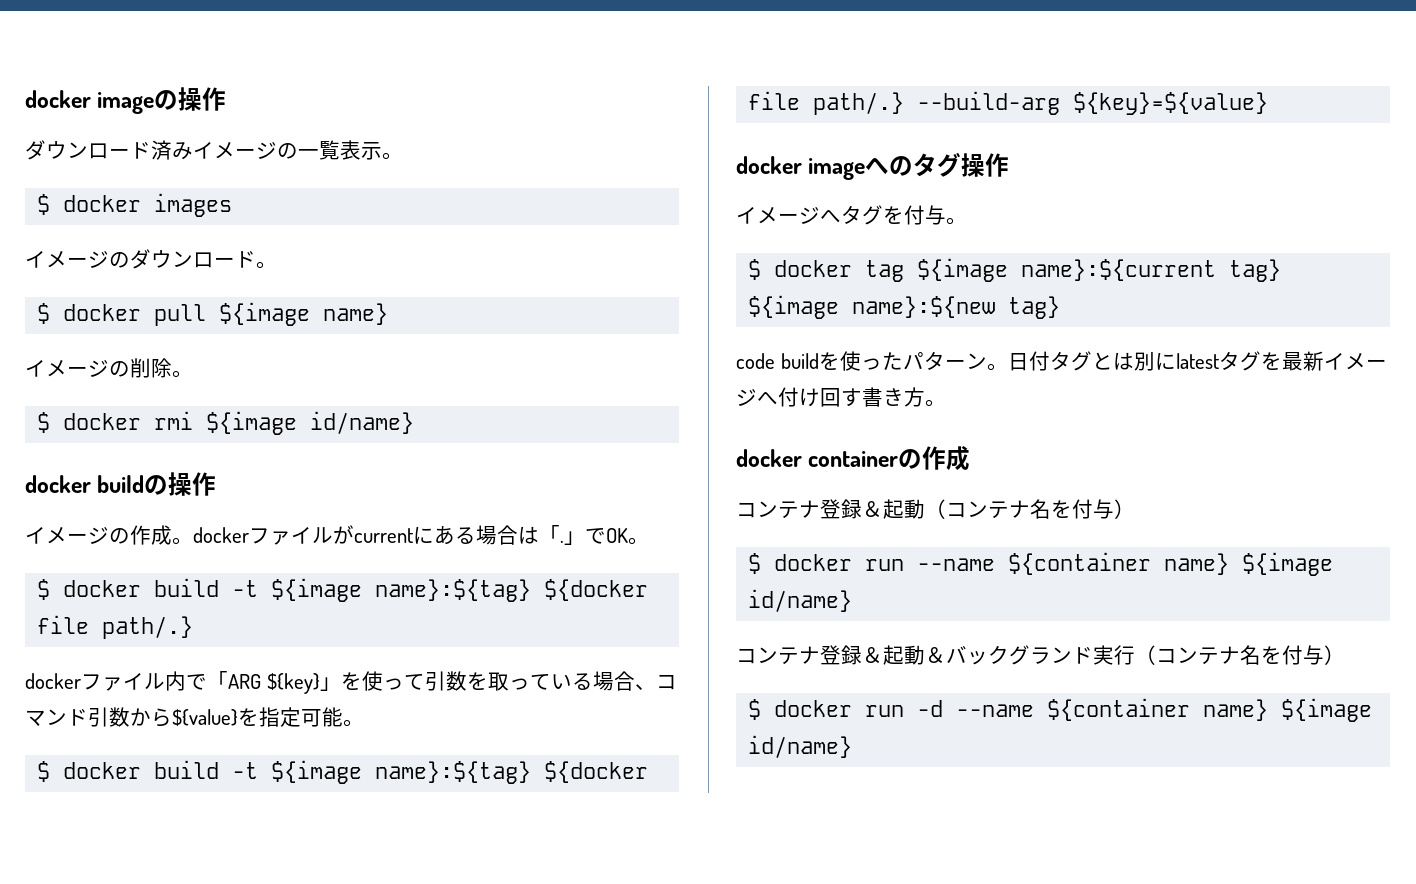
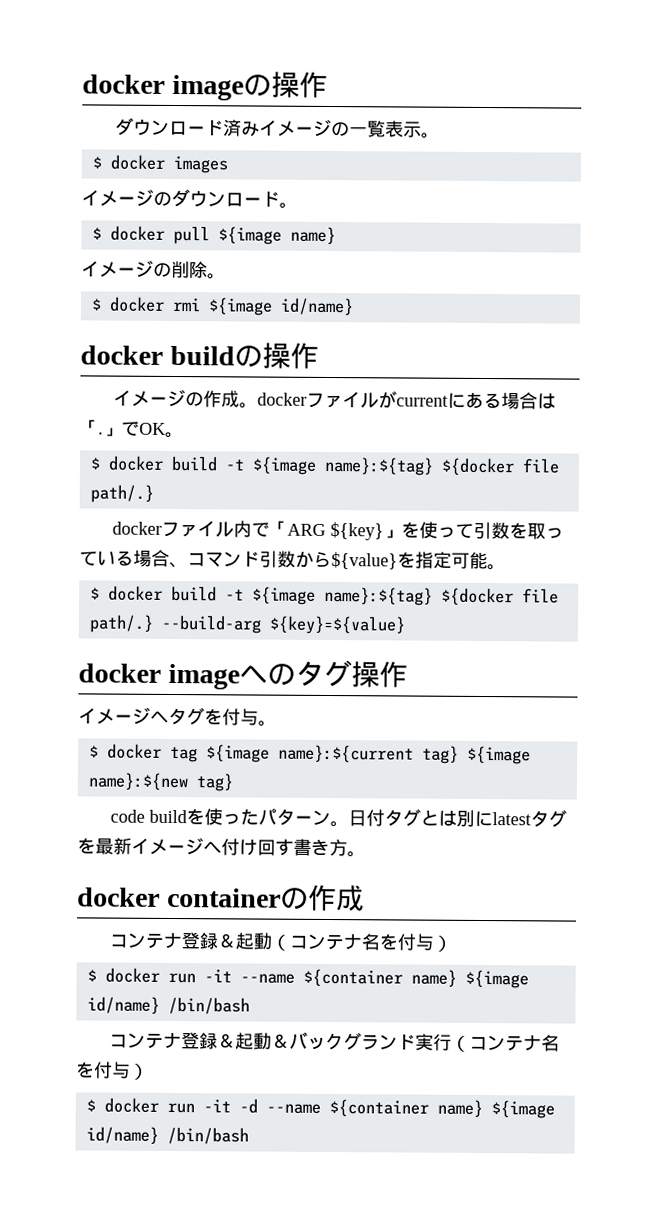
[917,552,1334,576] [748,589,853,612] --name ${container name} ${image id/name} -> [203,968,529,989] [86,996,250,1015] -it --name ${container name} ${image id/name} /bin/bash
(905, 711) none -> [202,1099,231,1113] -it
(853, 746) none -> [166,1126,249,1145] /bin/bash

